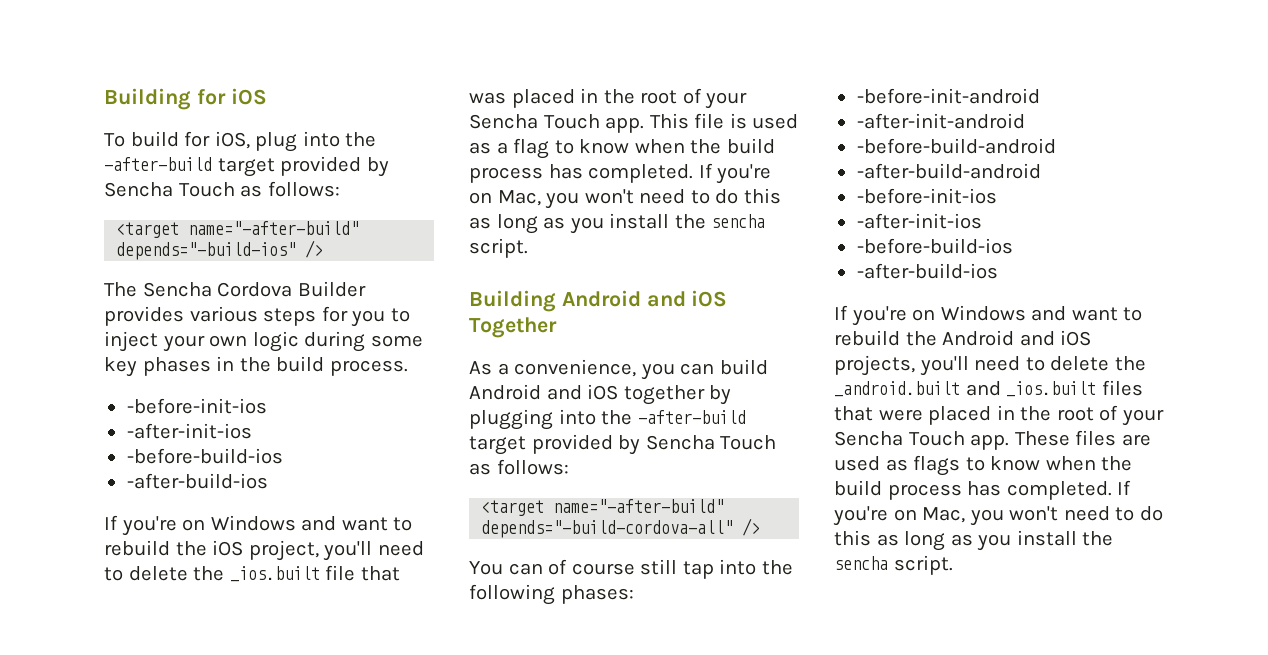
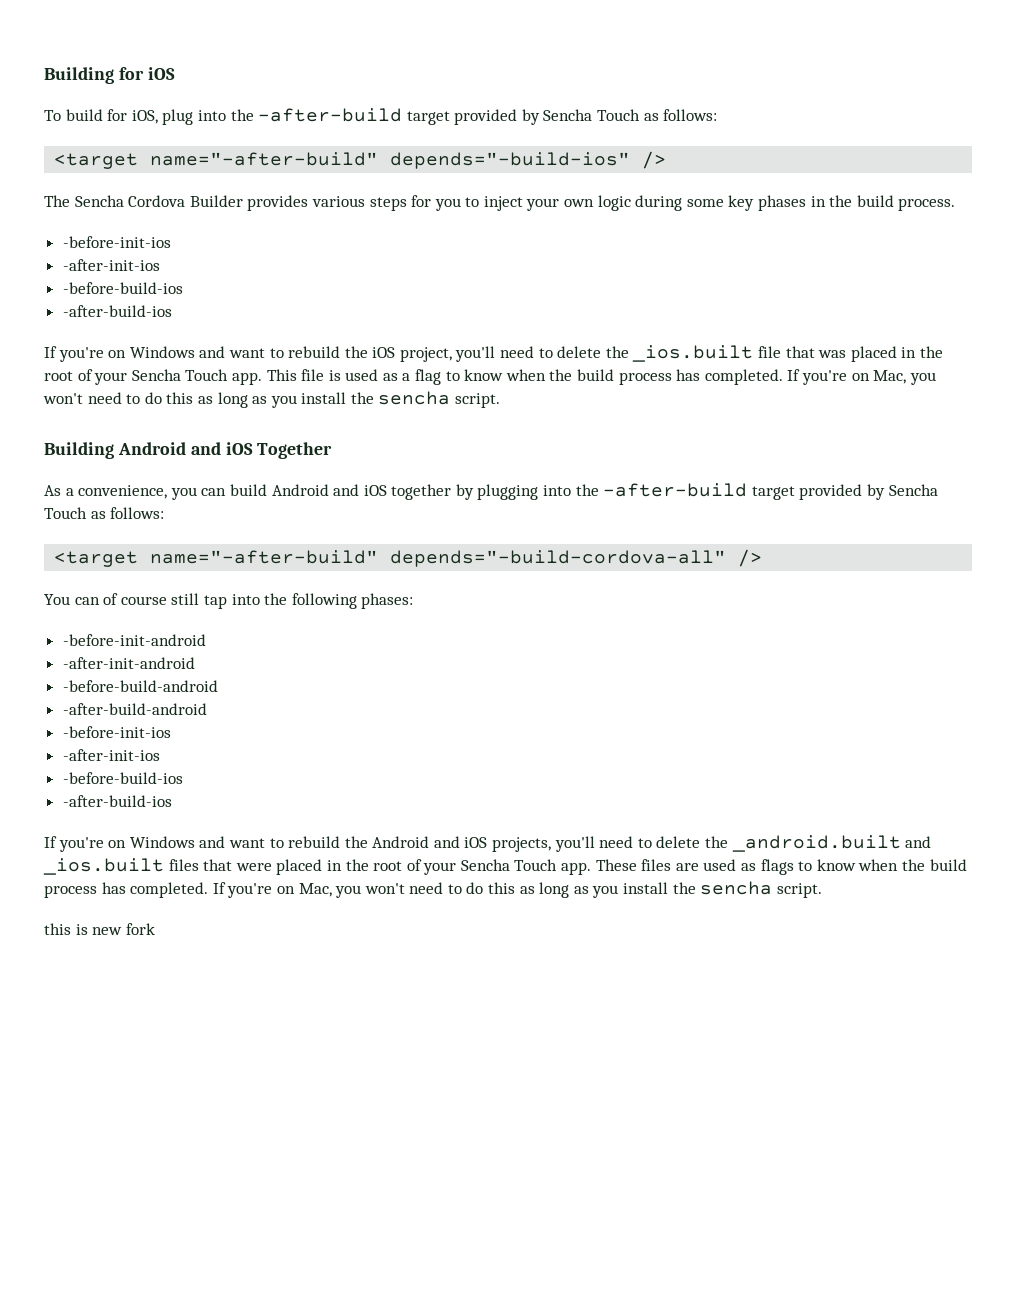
(953, 565) none -> [44,923,155,935] // this is new fork

